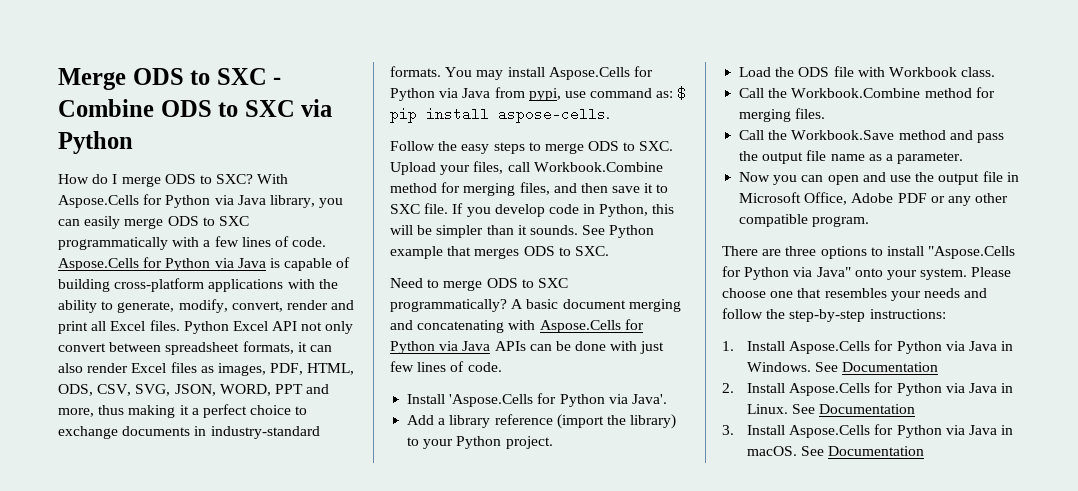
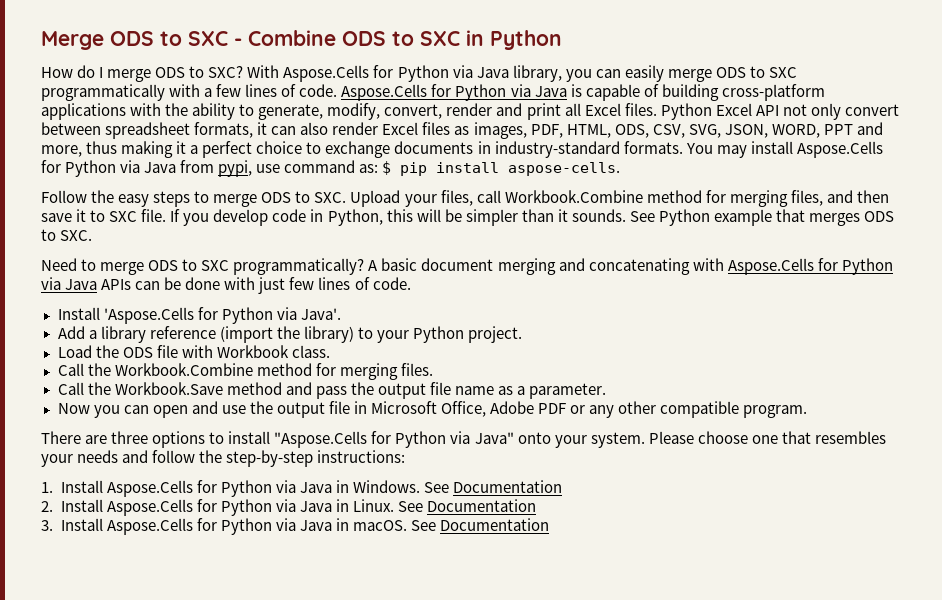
[301,99,333,117] via -> [466,30,484,46] in

